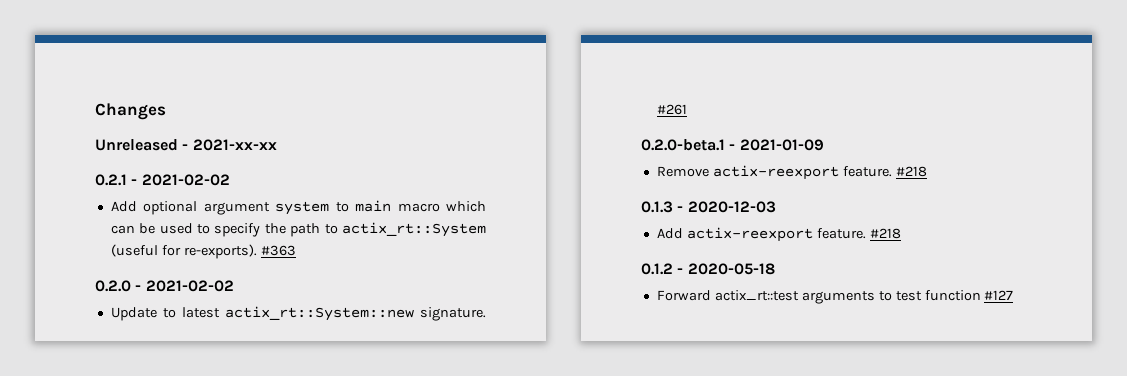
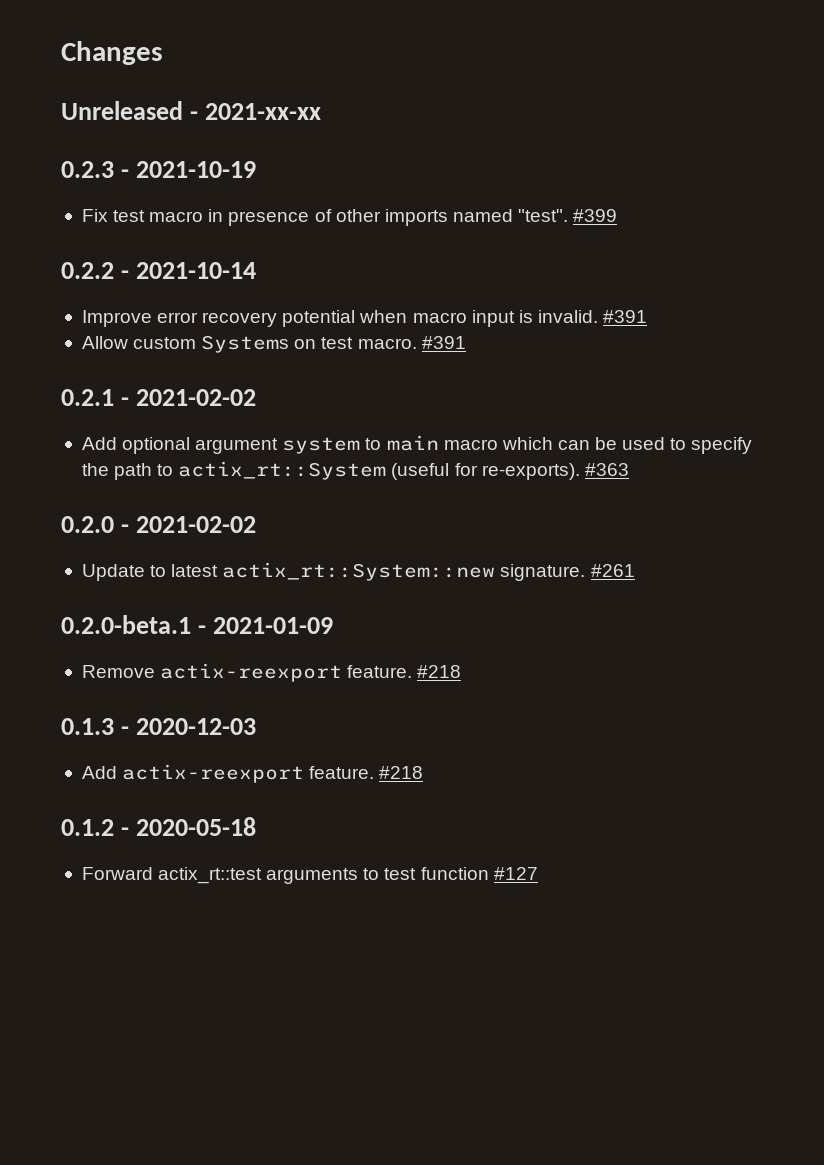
(277, 145) none -> [61,161,256,178] [81,209,618,226] [61,262,256,279] [81,310,648,327] [81,335,466,353] // 0.2.3 - 2021-10-19 // Fix test macro in presence of other imports named "test". #399 // 0.2.2 - 2021-10-14 // Improve error recovery potential when macro input is invalid. #391 // Allow custom Systems on test macro. #391

